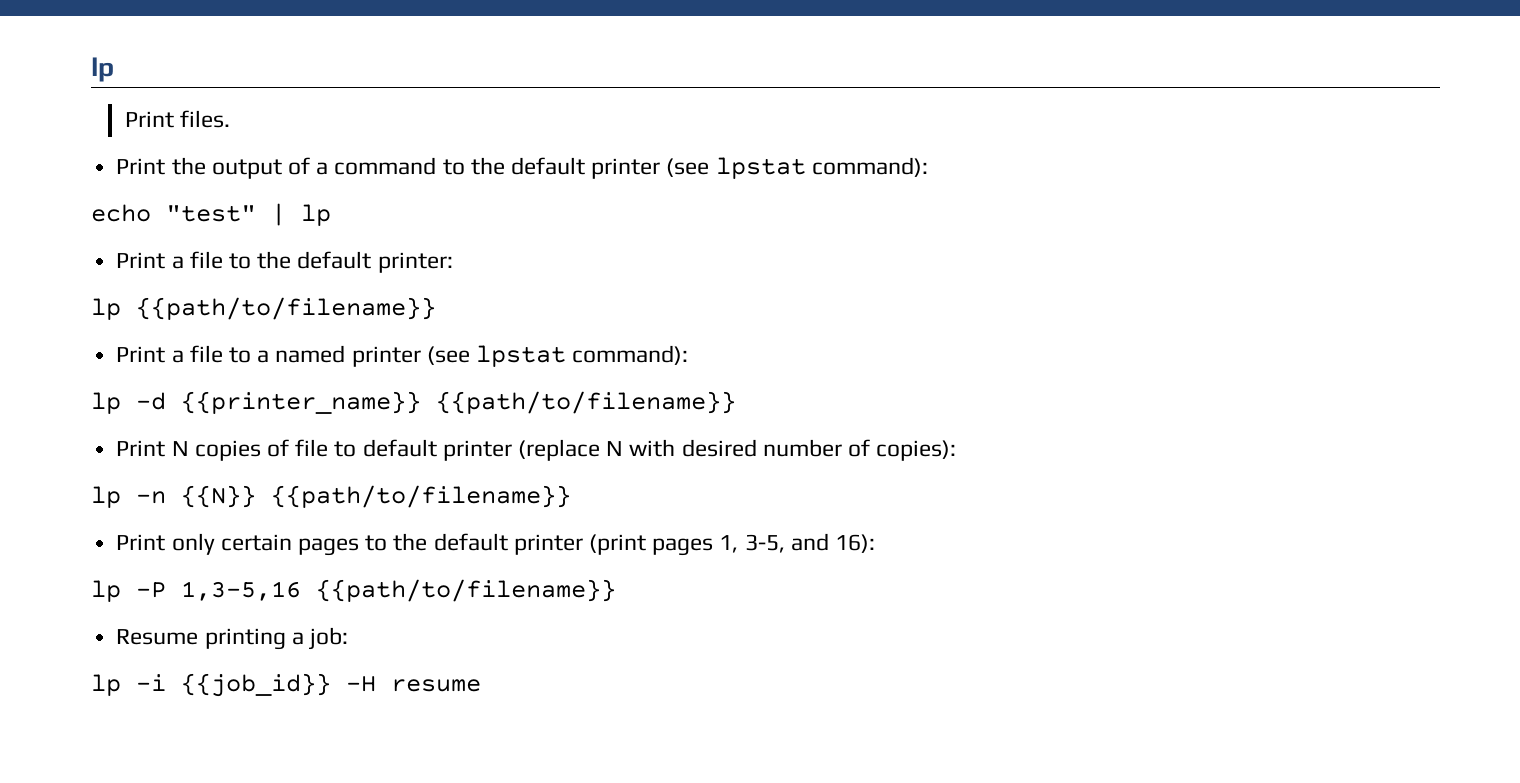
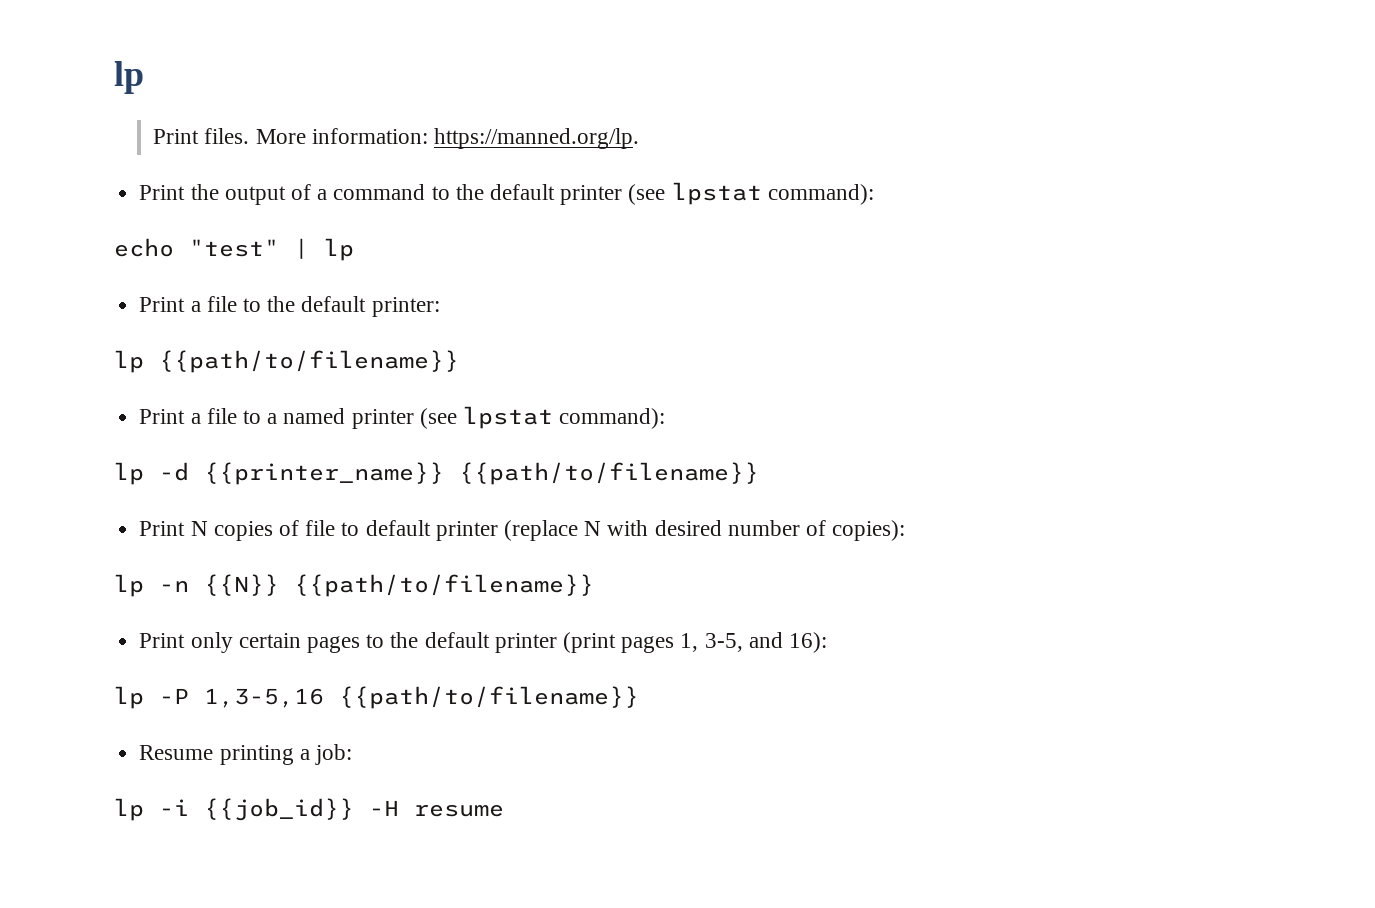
(230, 119) none -> [255,128,640,149] More information: https://manned.org/lp.

